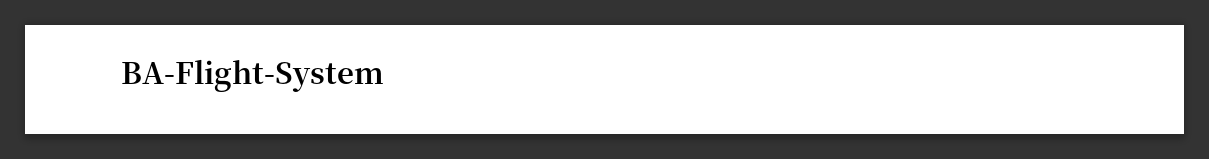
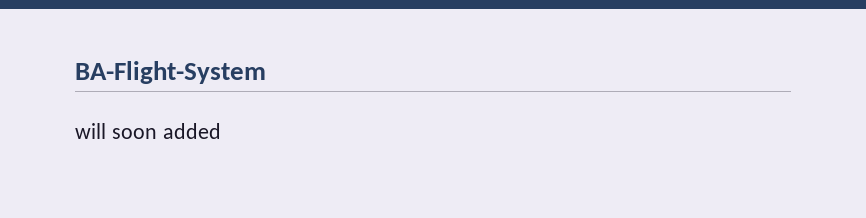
(384, 75) none -> [75,123,221,139] // will soon added

